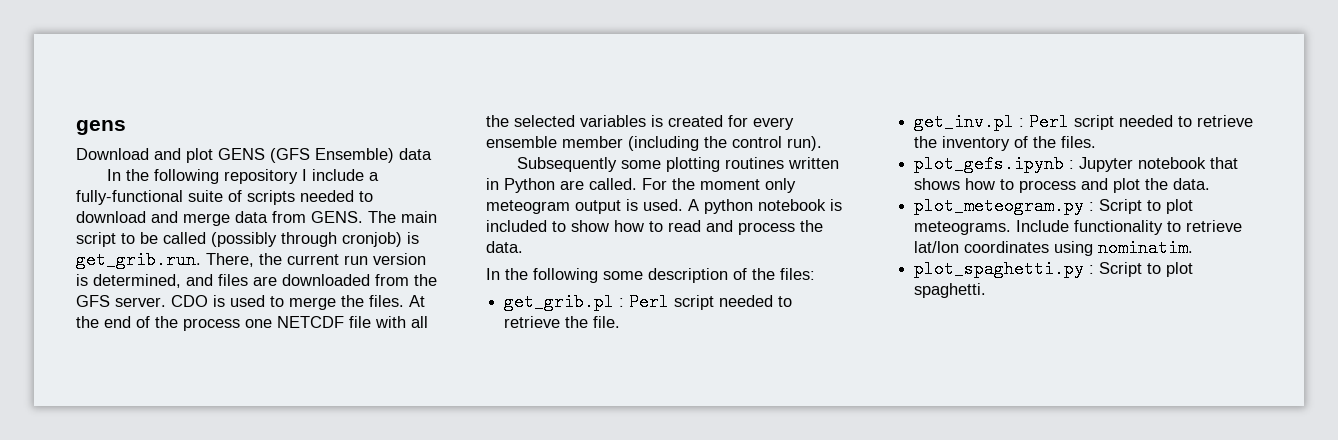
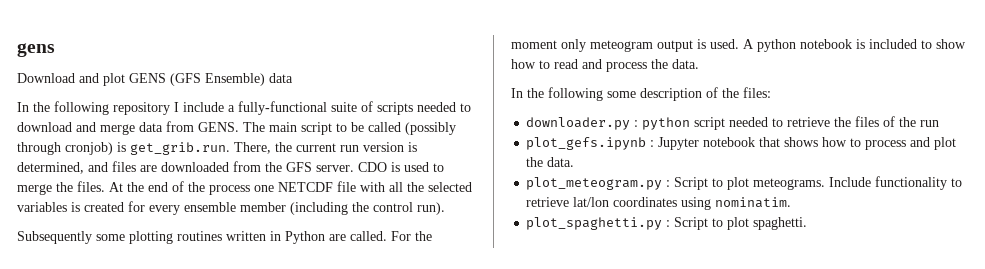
[504,293,793,311] [504,316,621,328] [914,113,1254,131] [914,136,1097,151] get_grib.pl : Perl script needed to retrieve the file. // get_inv.pl : Perl script needed to retrieve the inventory of the files. -> [526,116,940,130] downloader.py : python script needed to retrieve the files of the run

